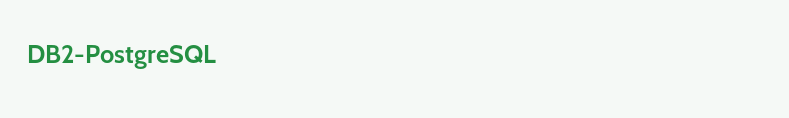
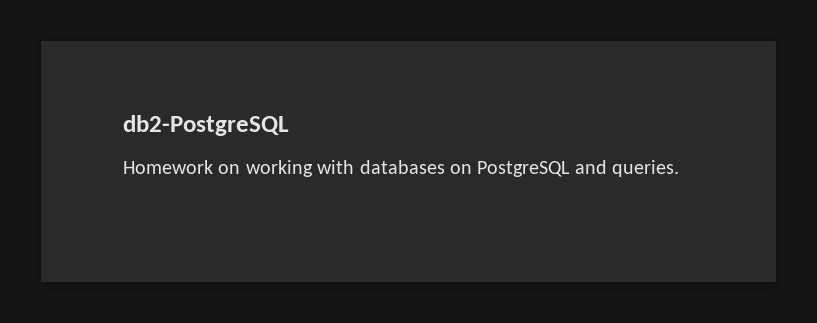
[27,45,216,69] DB2-PostgreSQL -> [123,115,289,136] [123,160,680,177] db2-PostgreSQL // Homework on working with databases on PostgreSQL and queries.

